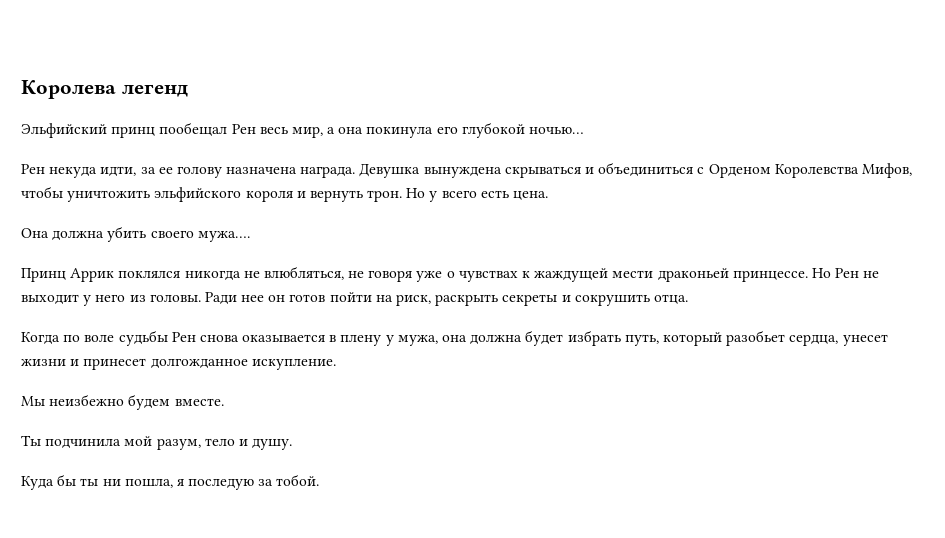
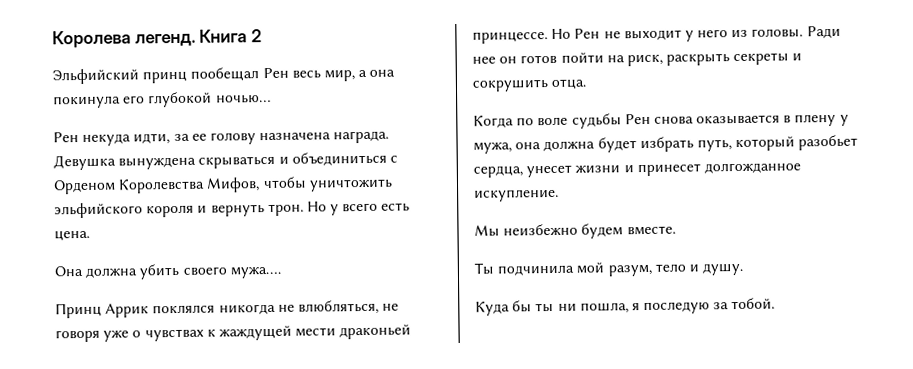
[121,84,188,97] легенд -> [134,29,262,47] легенд. Книга 2

